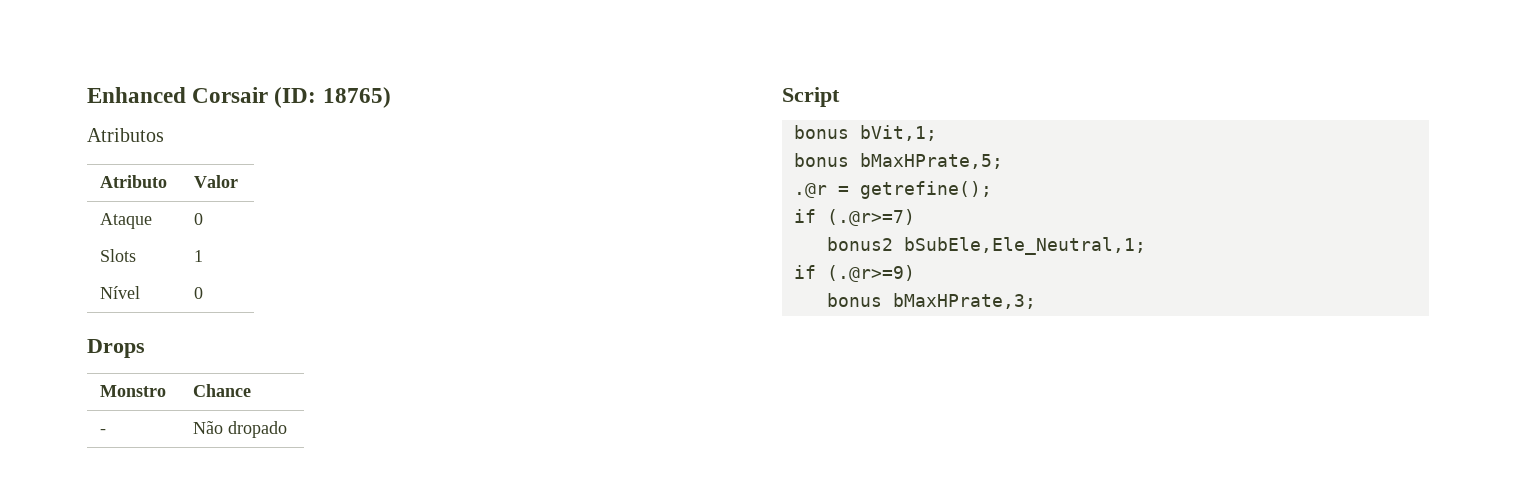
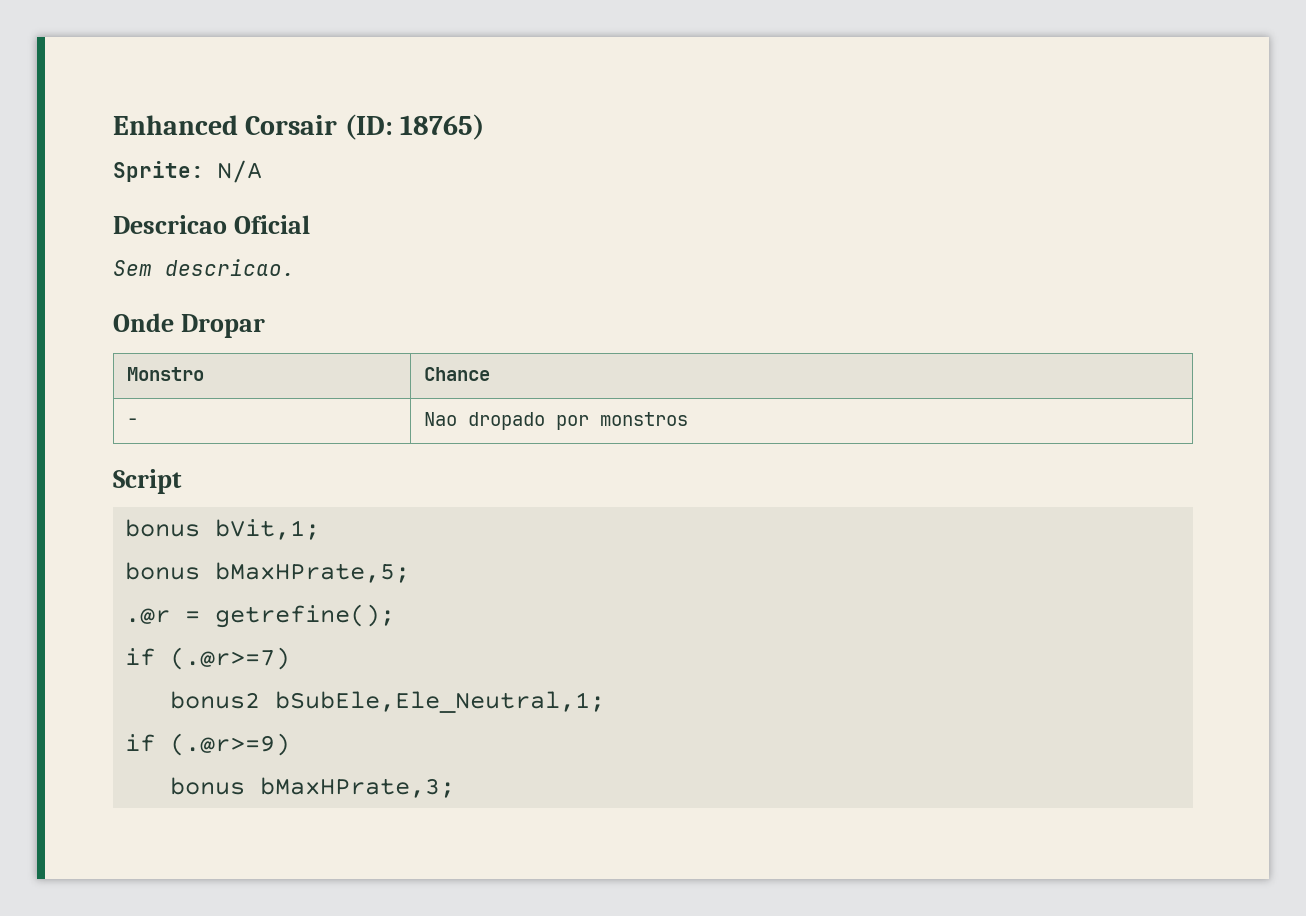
[87,128,164,142] [100,175,168,188] [194,175,239,188] [100,213,153,229] [194,213,204,225] [100,249,137,262] [194,250,204,262] [100,286,141,299] [194,287,204,299] [87,339,145,358] Atributos // Atributo | Valor // Ataque | 0 // Slots | 1 // Nível | 0 // Drops -> [113,160,262,183] [113,215,310,234] [113,259,295,276] [113,313,265,338] Sprite: N/A // Descricao Oficial // Sem descricao. // Onde Dropar
[193,421,224,434] Não -> [424,412,458,426] Nao
(288, 429) none -> [556,412,689,430] por monstros

